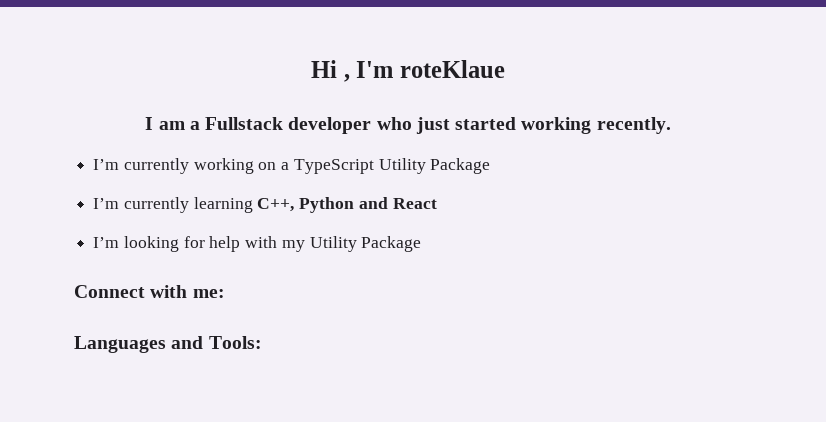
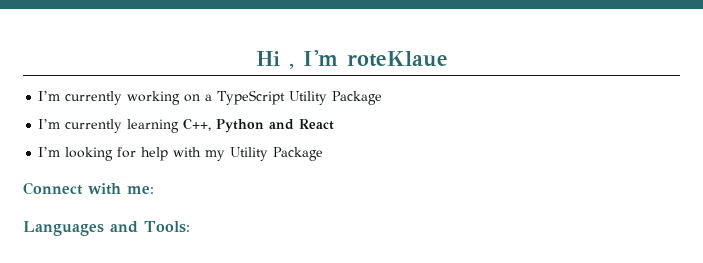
[145,117,671,134] // I am a Fullstack developer who just started working recently. -> (448, 59) none

